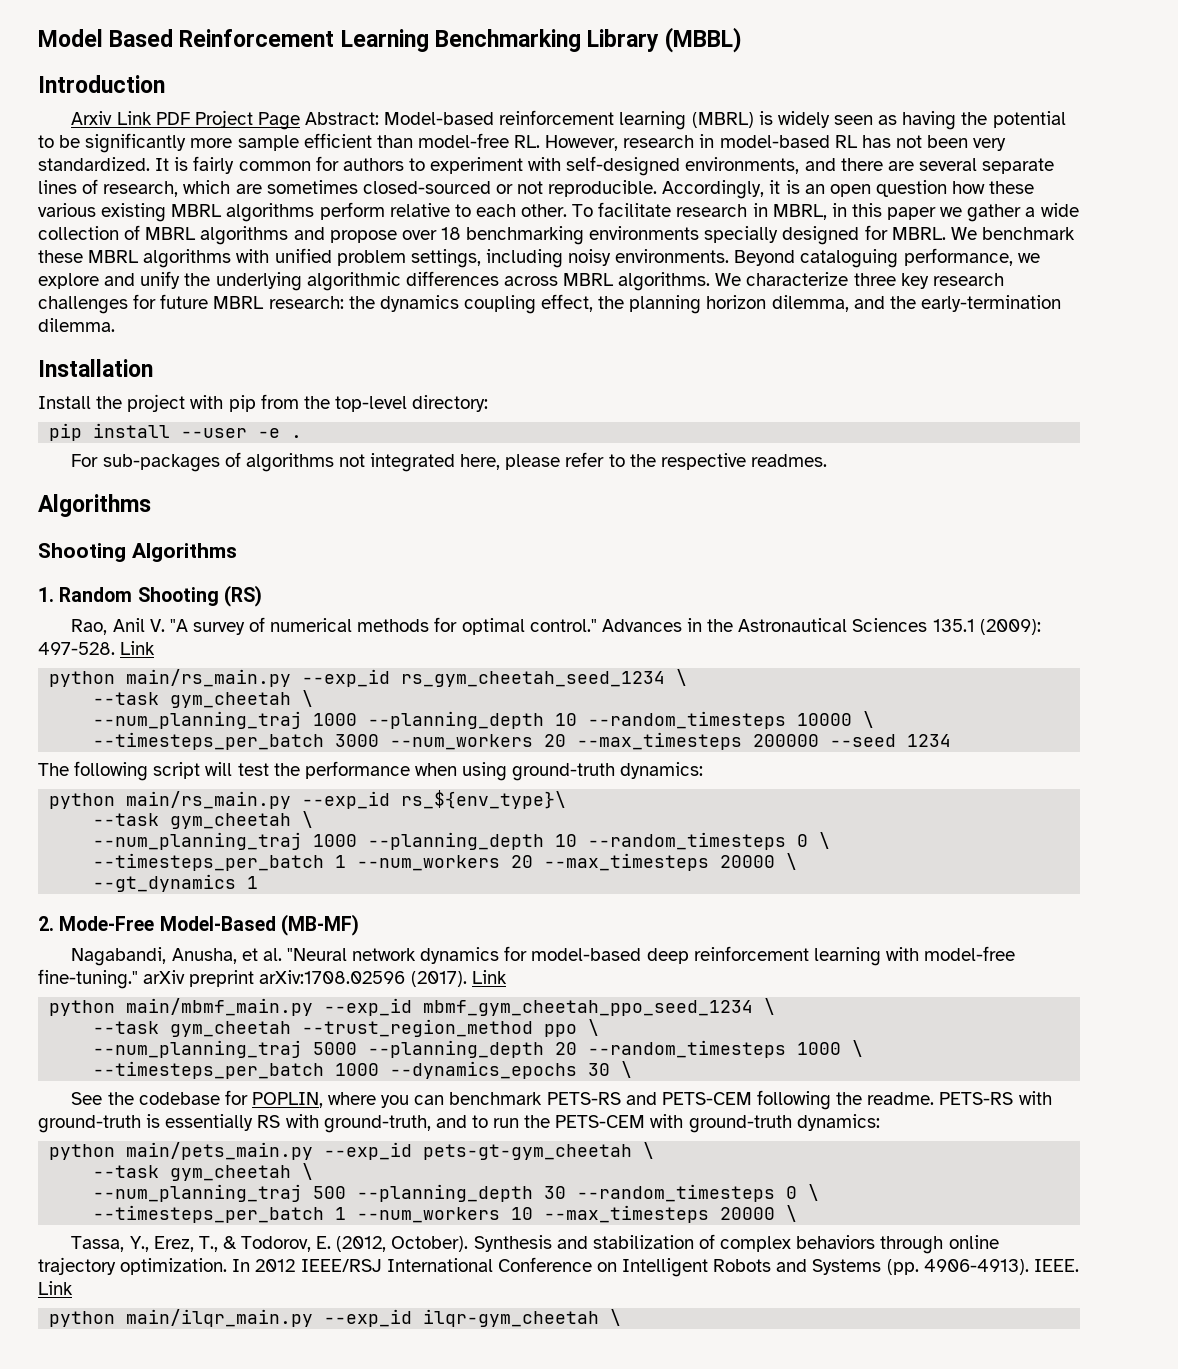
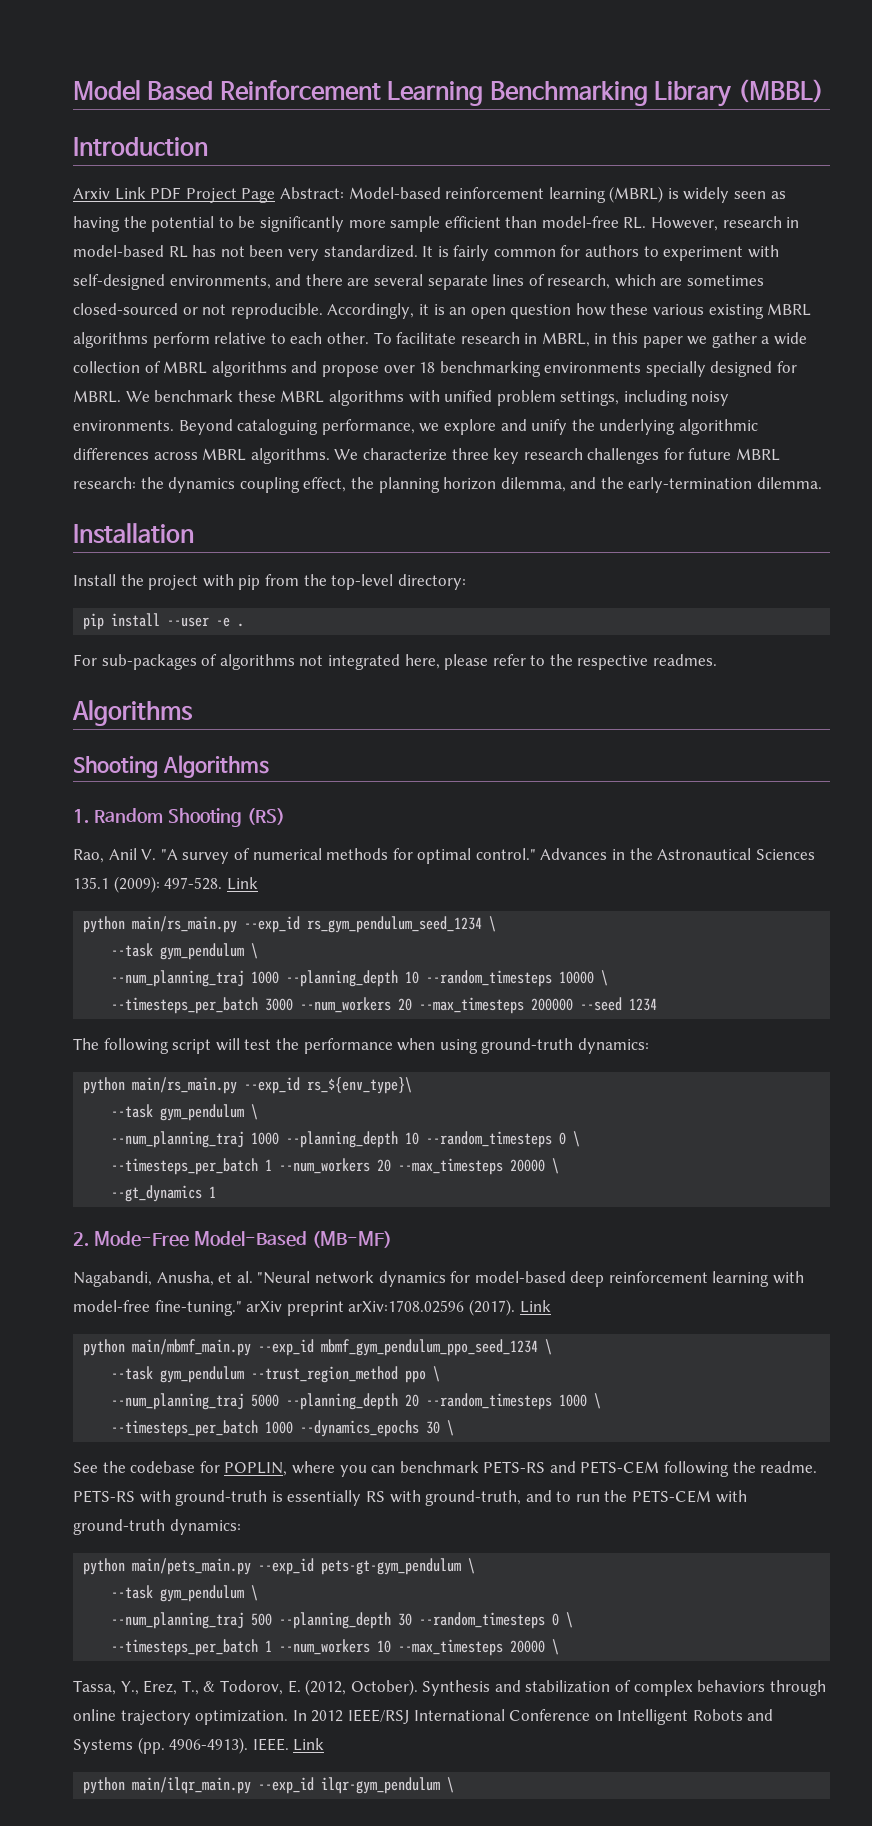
[401,669,688,687] [93,692,292,708] rs_gym_cheetah_seed_1234 \ // --task gym_cheetah -> [307,916,497,933] [111,943,245,960] rs_gym_pendulum_seed_1234 \ // --task gym_pendulum
[170,813,292,829] gym_cheetah -> [160,1104,245,1121] gym_pendulum
[423,998,776,1016] [93,1021,292,1037] mbmf_gym_cheetah_ppo_seed_1234 \ // --task gym_cheetah -> [321,1339,553,1356] [111,1366,245,1383] mbmf_gym_pendulum_ppo_seed_1234 \ // --task gym_pendulum
[423,1142,655,1160] [93,1165,292,1181] pets-gt-gym_cheetah \ // --task gym_cheetah -> [321,1558,476,1575] [111,1585,245,1602] pets-gt-gym_pendulum \ // --task gym_pendulum
[423,1309,600,1327] ilqr-gym_cheetah -> [321,1777,441,1794] ilqr-gym_pendulum

